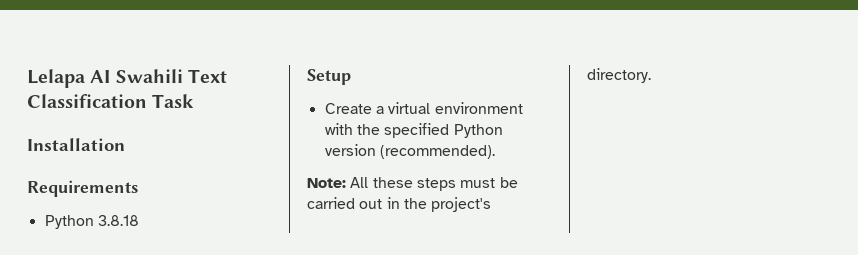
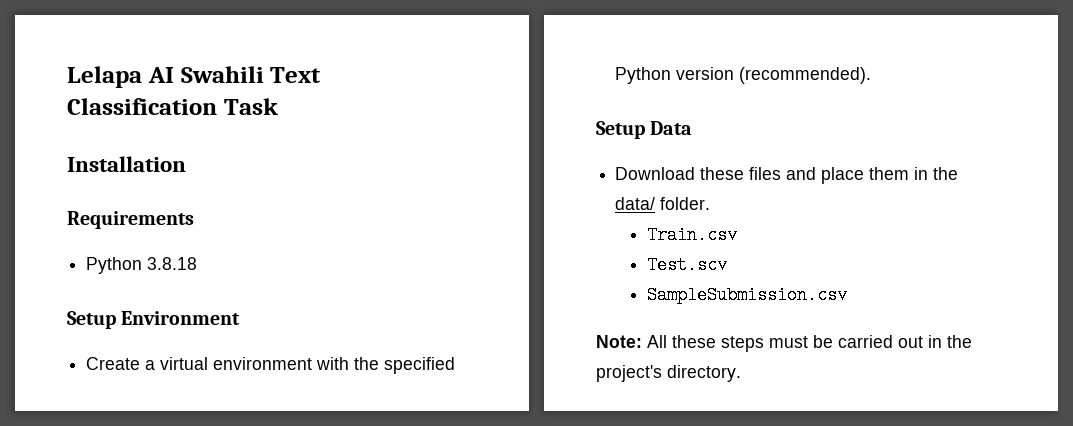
(351, 77) none -> [121,311,241,325] Environment
(495, 152) none -> [596,121,693,139] [615,167,959,184] [615,197,711,210] [647,226,738,244] [647,256,728,274] [647,286,848,304] // Setup Data // Download these files and place them in the data/ folder. // Train.csv // Test.scv // SampleSubmission.csv

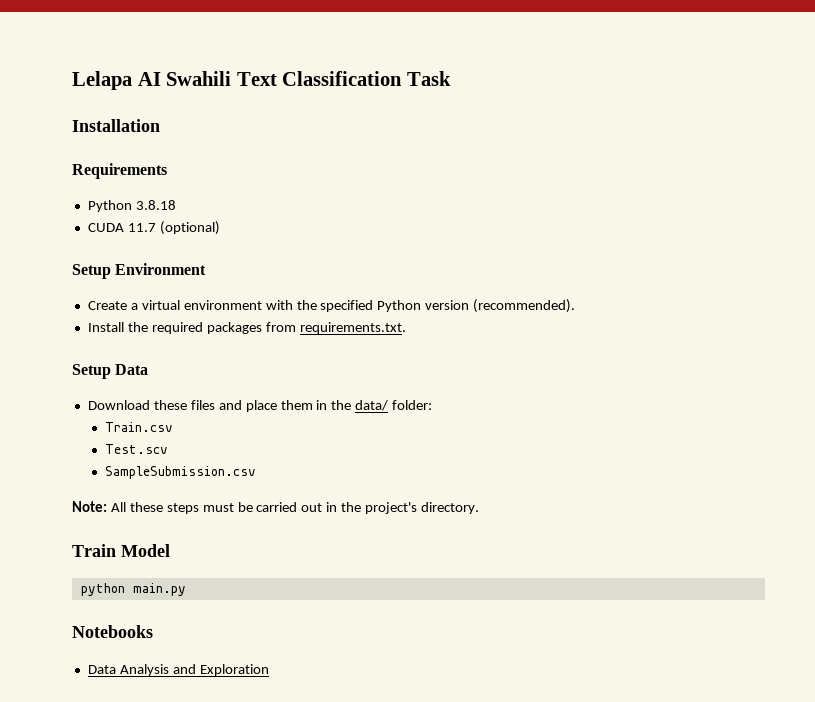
(198, 263) none -> [87,221,220,235] // CUDA 11.7 (optional)
(872, 75) none -> [87,322,406,334] // Install the required packages from requirements.txt.
[660,197,711,210] folder. -> [392,400,433,410] folder:
(741, 373) none -> [72,544,170,557] [80,583,186,596] [72,625,153,638] [87,664,269,676] // Train Model // python main.py // Notebooks // Data Analysis and Exploration

